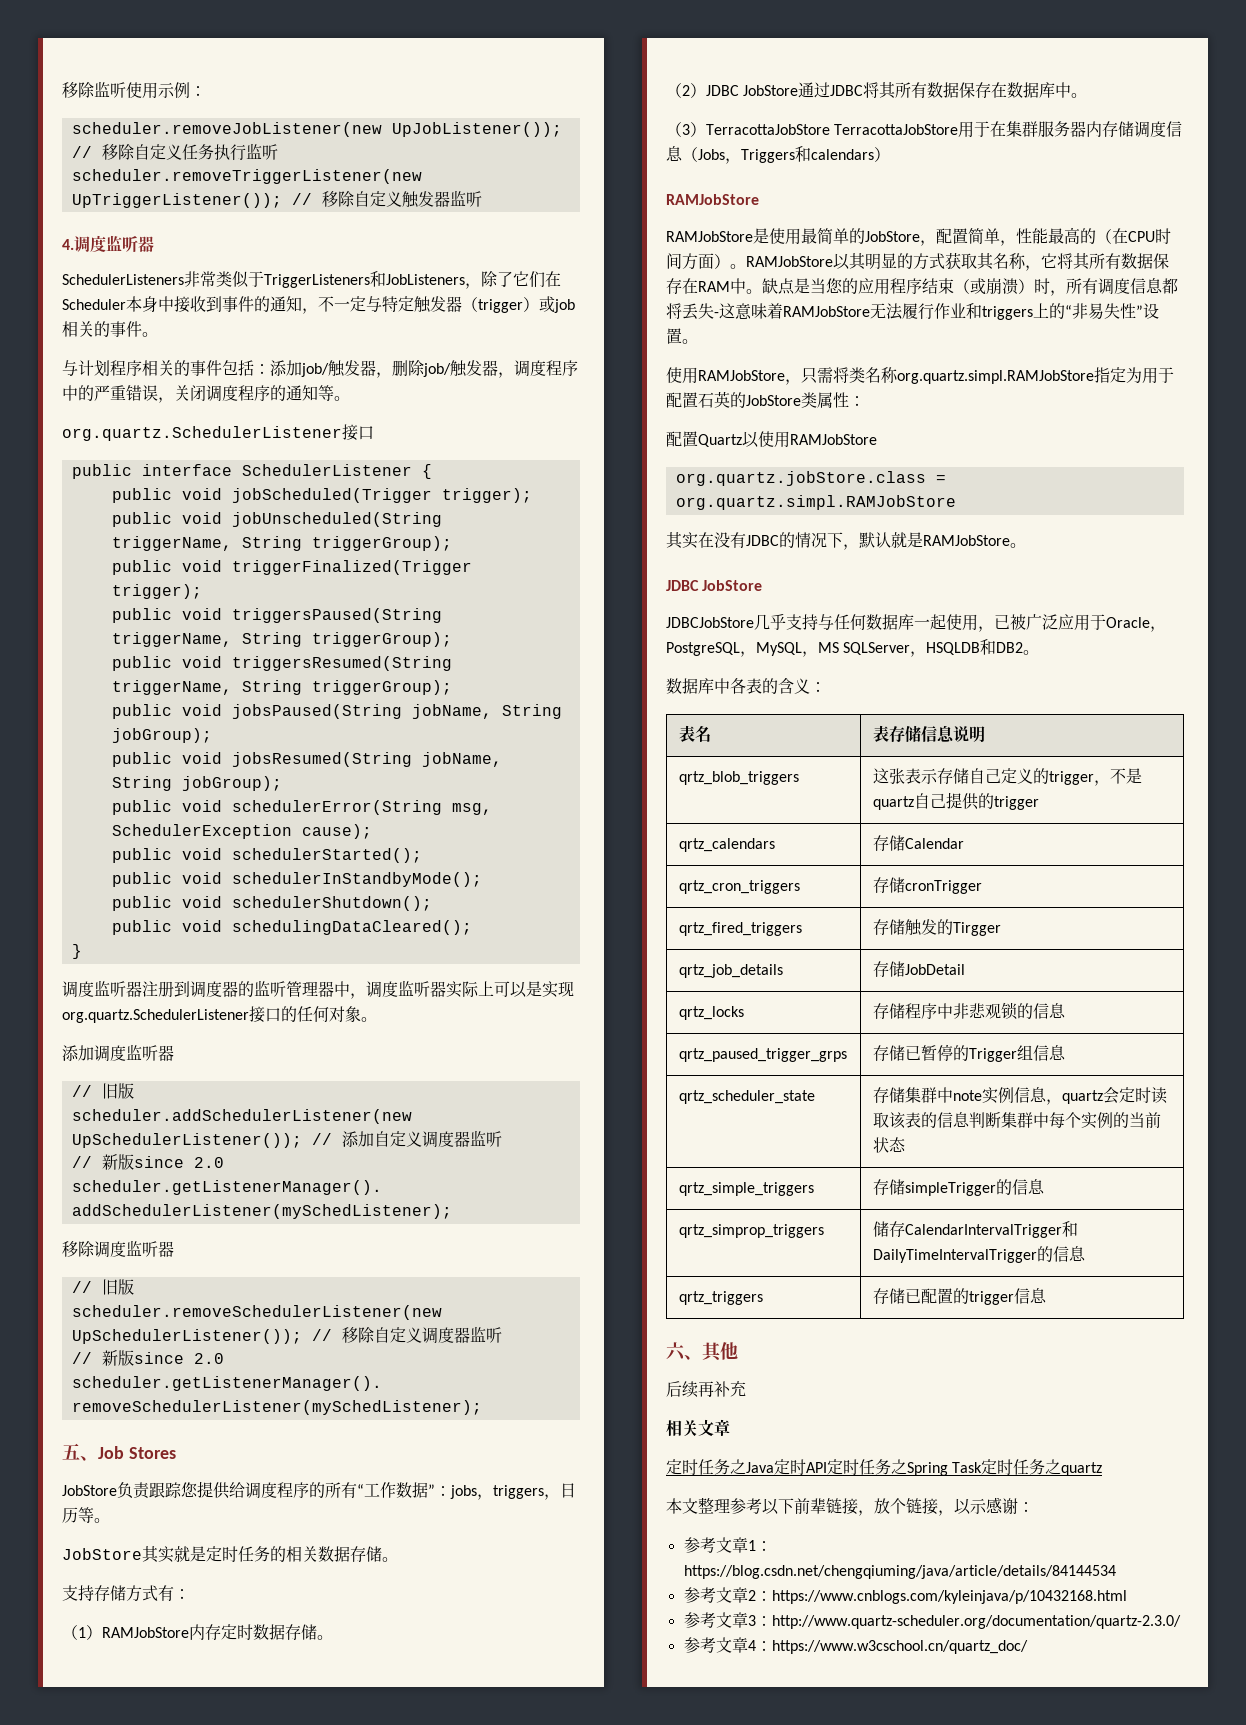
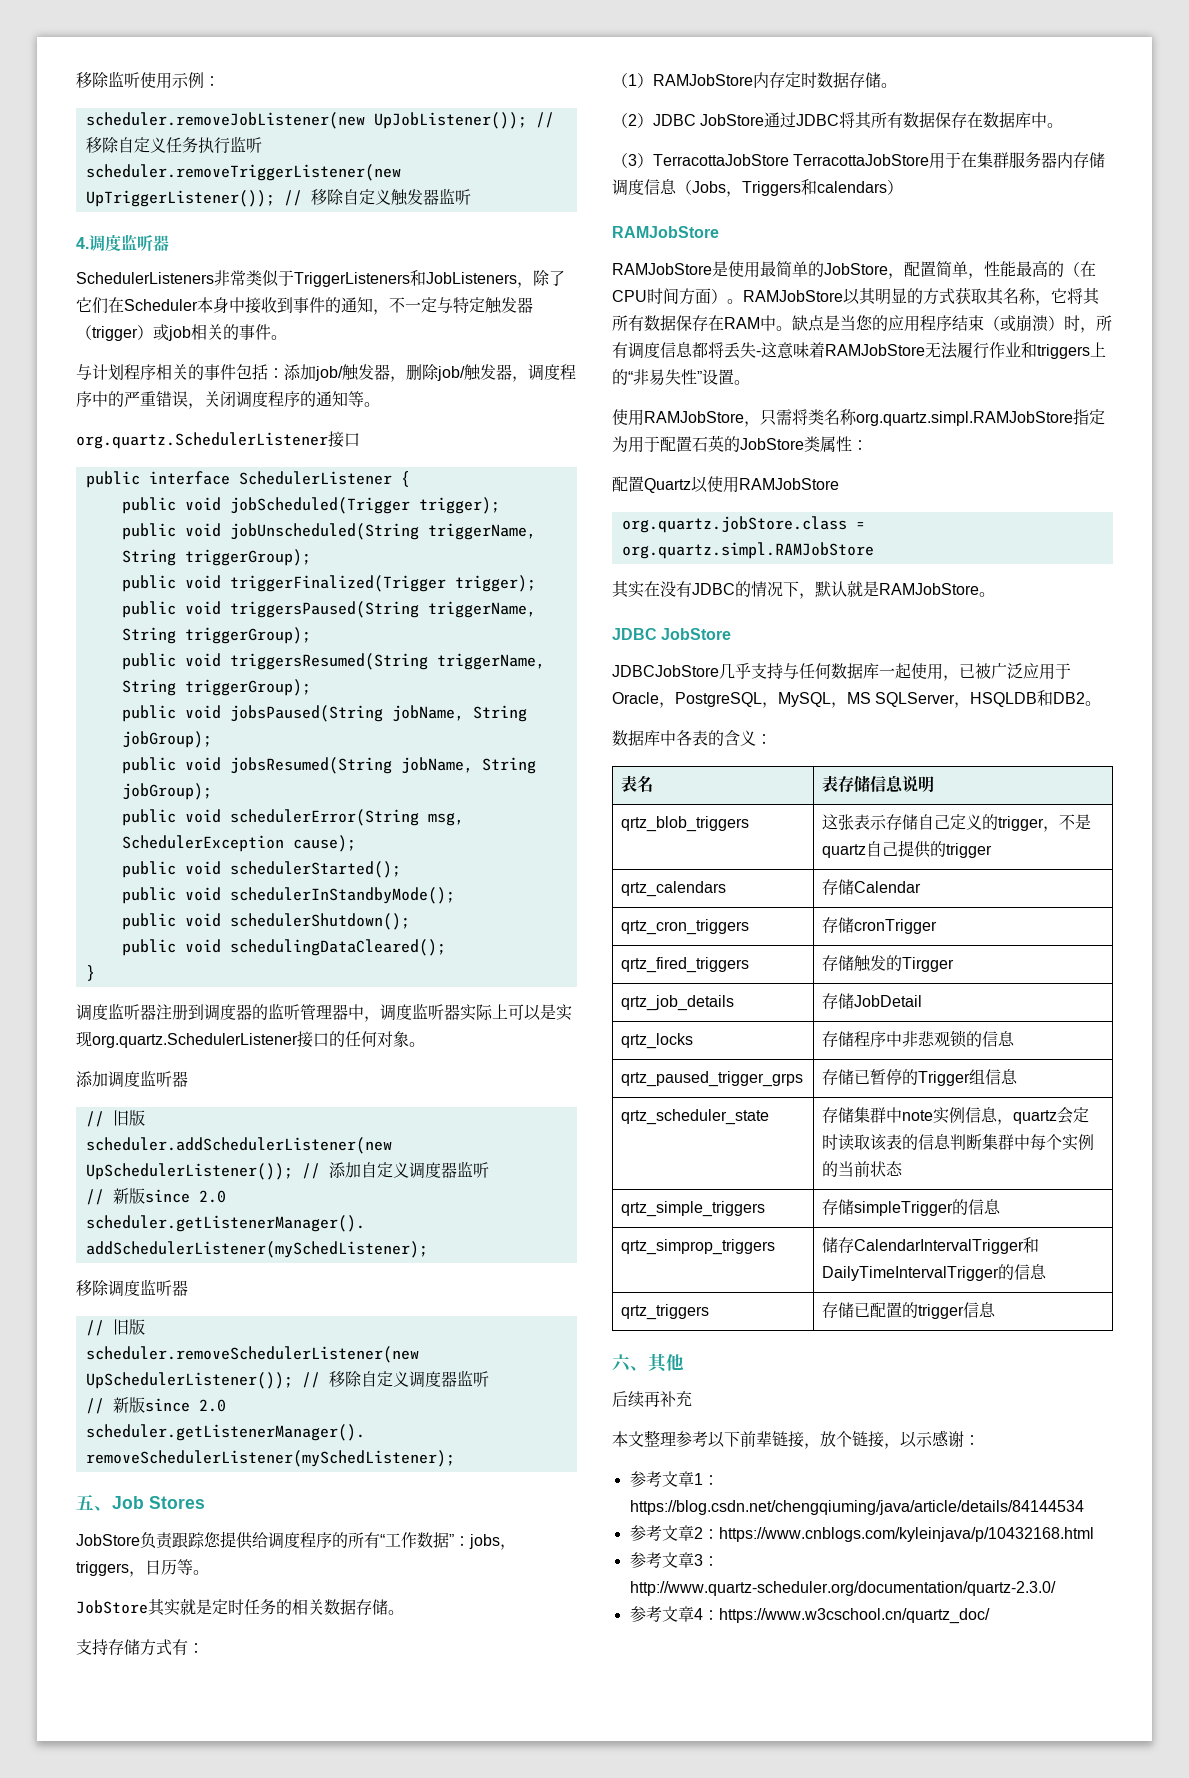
[666,1419,730,1437] [666,1459,1103,1476] // 相关文章 // 定时任务之Java定时API定时任务之Spring Task定时任务之quartz -> (692, 1399) none

